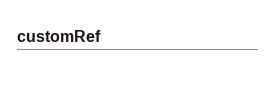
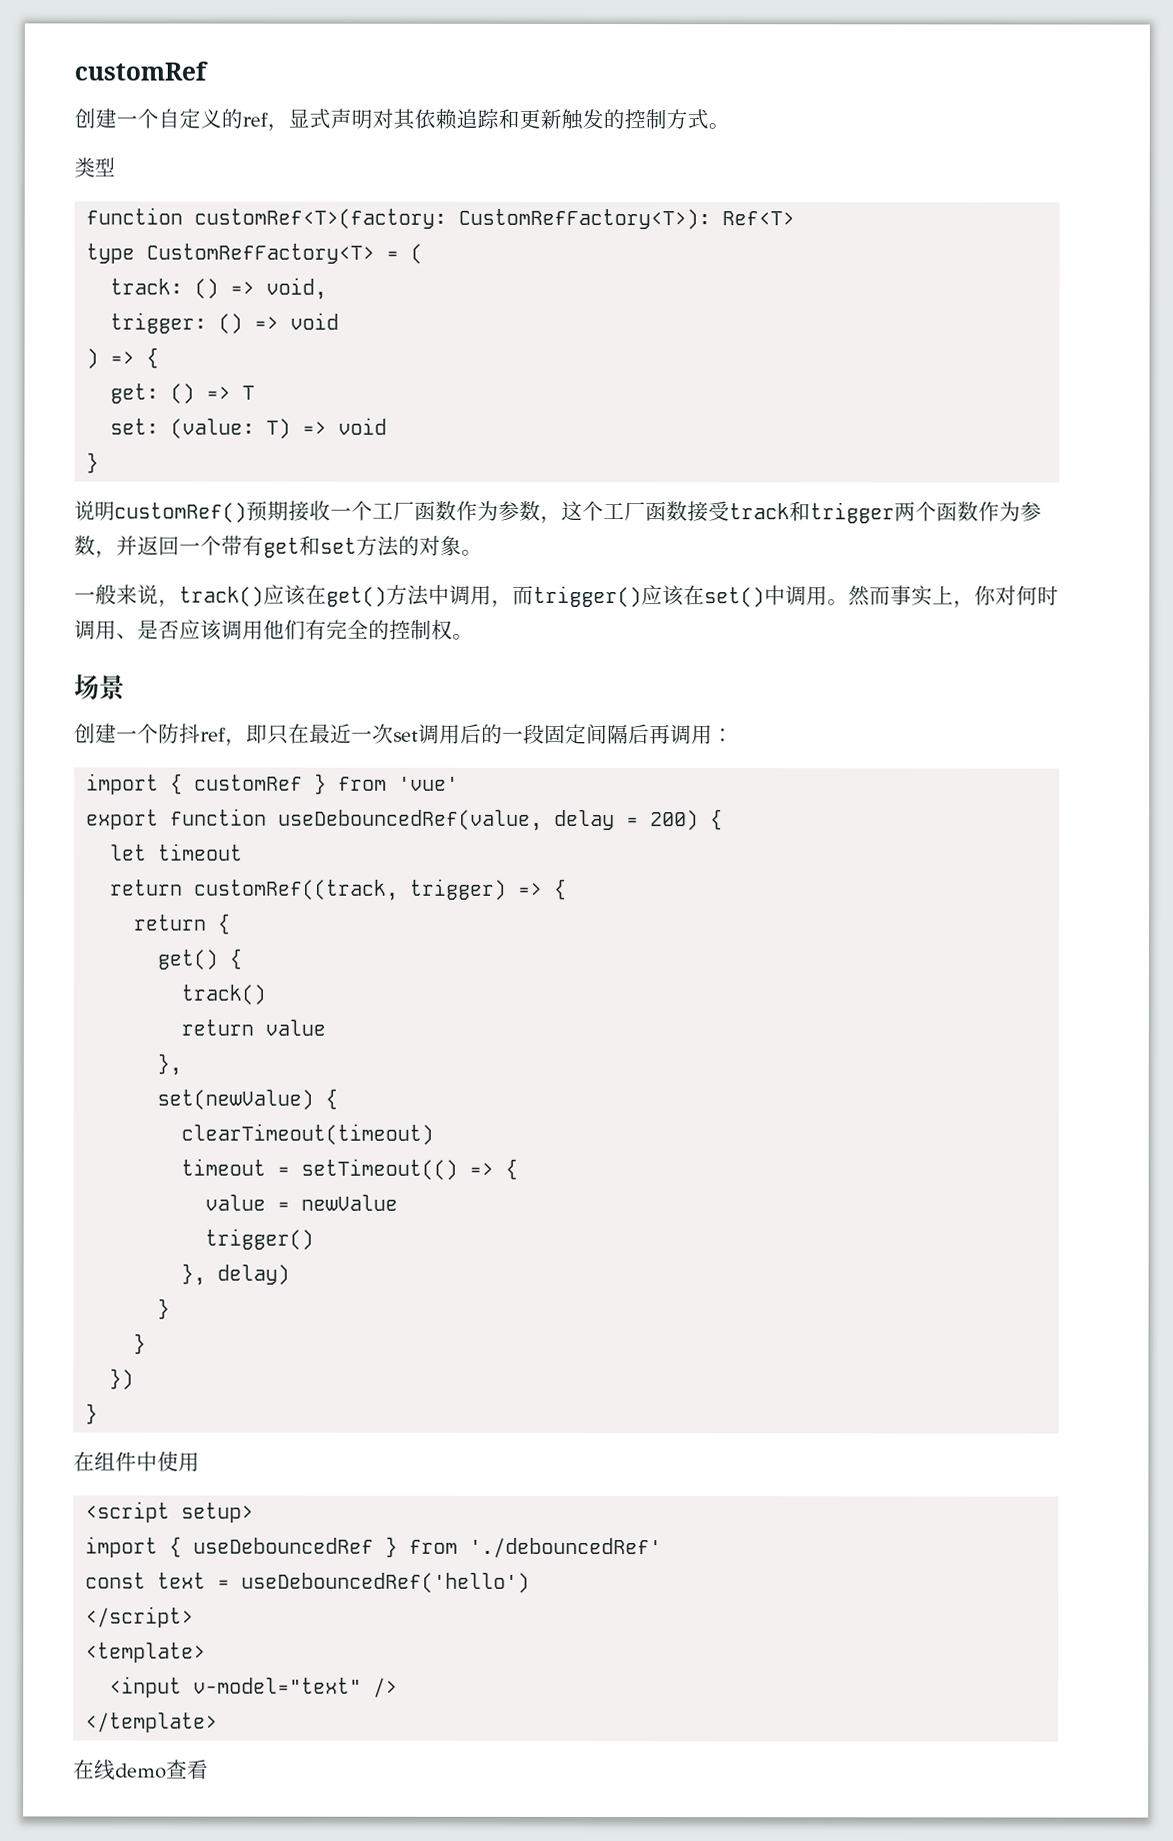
[17,30,101,42] customRef -> [74,61,208,81] [74,108,730,132] [74,157,115,178] [86,207,796,230] [86,243,424,264] [110,277,328,300] [110,312,340,334] [86,347,160,369] [110,383,256,404] [110,417,388,439] [86,452,100,474] [74,500,1042,524] [74,535,483,559] [74,584,1059,609] [74,619,474,641] [74,674,125,701] [74,723,734,747] [86,773,460,795] [86,808,724,831] [110,843,244,861] [110,878,568,901] [133,913,232,935] [157,948,243,970] [181,984,267,1005] [181,1019,327,1036] [157,1053,183,1076] [157,1088,339,1110] [181,1123,435,1145] [181,1158,519,1180] [205,1194,399,1211] [205,1228,315,1250] [181,1263,291,1286] [157,1298,171,1320] [133,1333,147,1355] [109,1368,135,1390] [85,1403,99,1425] [73,1451,200,1472] [85,1501,255,1523] [85,1536,663,1559] [85,1572,531,1593] [85,1606,195,1628] [85,1642,207,1663] [109,1676,399,1698] [85,1712,219,1733] [73,1759,209,1781] customRef // 创建一个自定义的ref，显式声明对其依赖追踪和更新触发的控制方式。 // 类型 // function customRef<T>(factory: CustomRefFactory<T>): Ref<T> // type CustomRefFactory<T> = ( // track: () => void, // trigger: () => void // ) => { // get: () => T // set: (value: T) => void // } // 说明customRef()预期接收一个工厂函数作为参数，这个工厂函数接受track和trigger两个函数作为参数，并返回一个带有get和set方法的对象。 // 一般来说，track()应该在get()方法中调用，而trigger()应该在set()中调用。然而事实上，你对何时调用、是否应该调用他们有完全的控制权。 // 场景 // 创建一个防抖ref，即只在最近一次set调用后的一段固定间隔后再调用： // import { customRef } from 'vue' // export function useDebouncedRef(value, delay = 200) { // let timeout // return customRef((track, trigger) => { // return { // get() { // track() // return value // }, // set(newValue) { // clearTimeout(timeout) // timeout = setTimeout(() => { // value = newValue // trigger() // }, delay) // } // } // }) // } // 在组件中使用 // <script setup> // import { useDebouncedRef } from './debouncedRef' // const text = useDebouncedRef('hello') // </script> // <template> // <input v-model="text" /> // </template> // 在线demo查看

